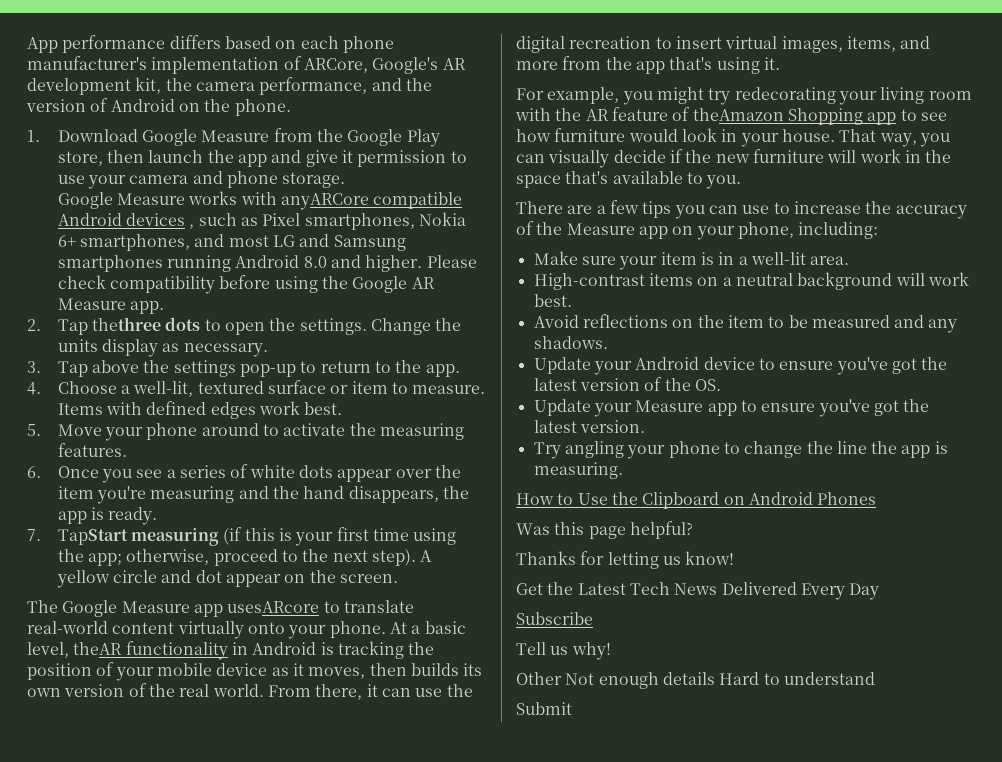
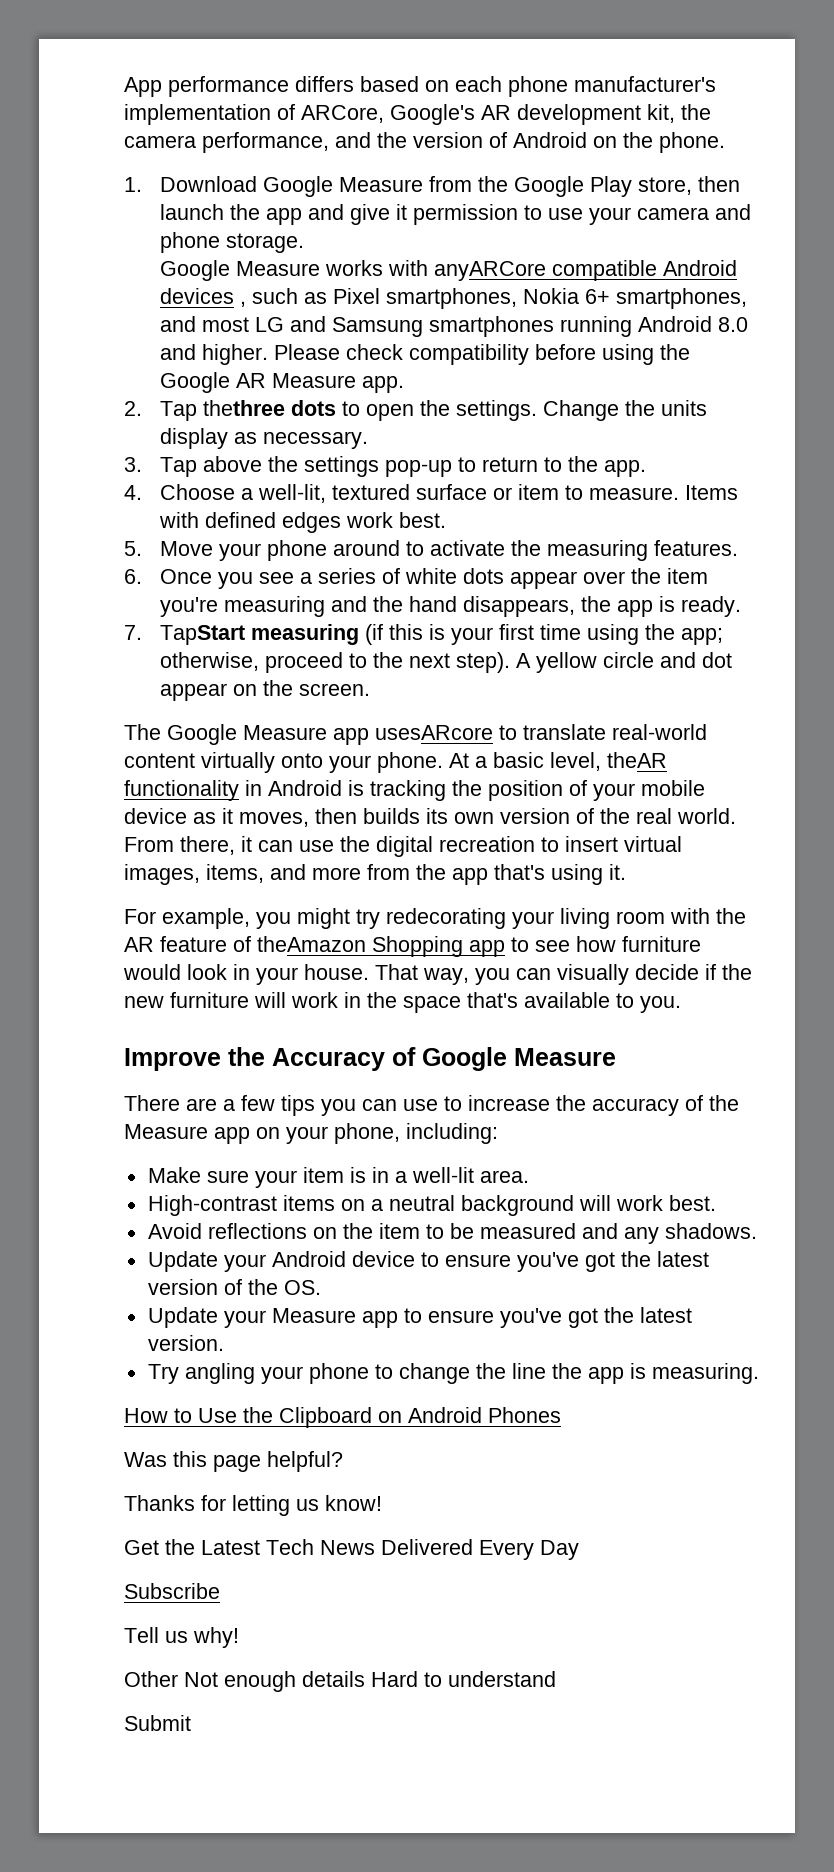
(742, 182) none -> [124,1047,616,1071] // Improve the Accuracy of Google Measure

